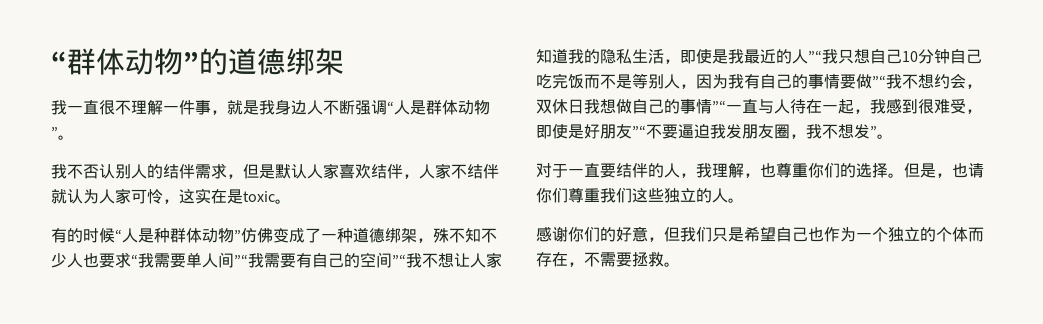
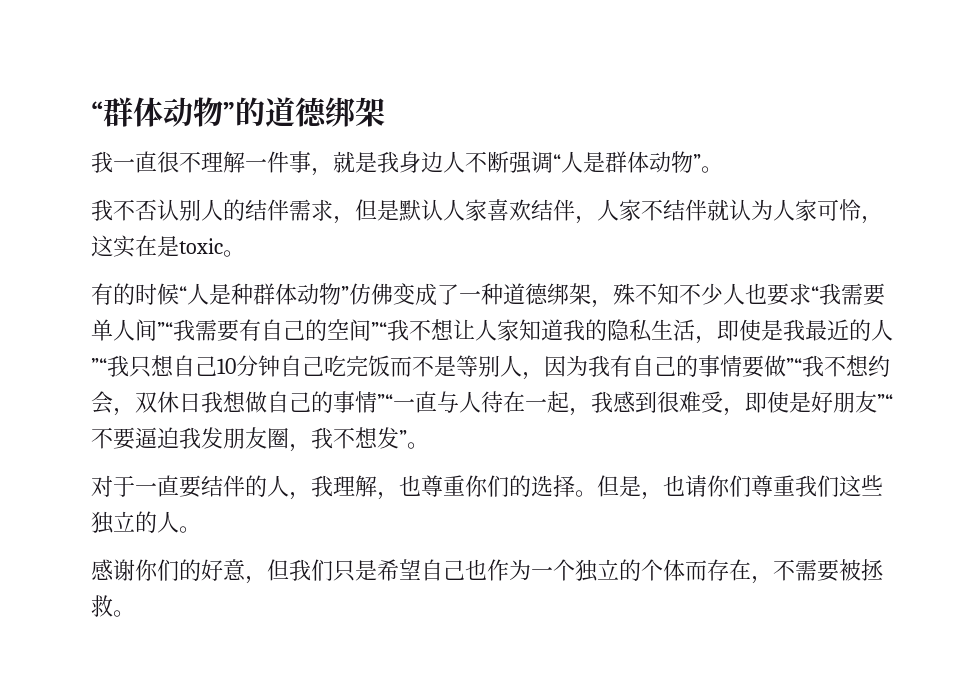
(632, 259) none -> [839,559,861,581] 被

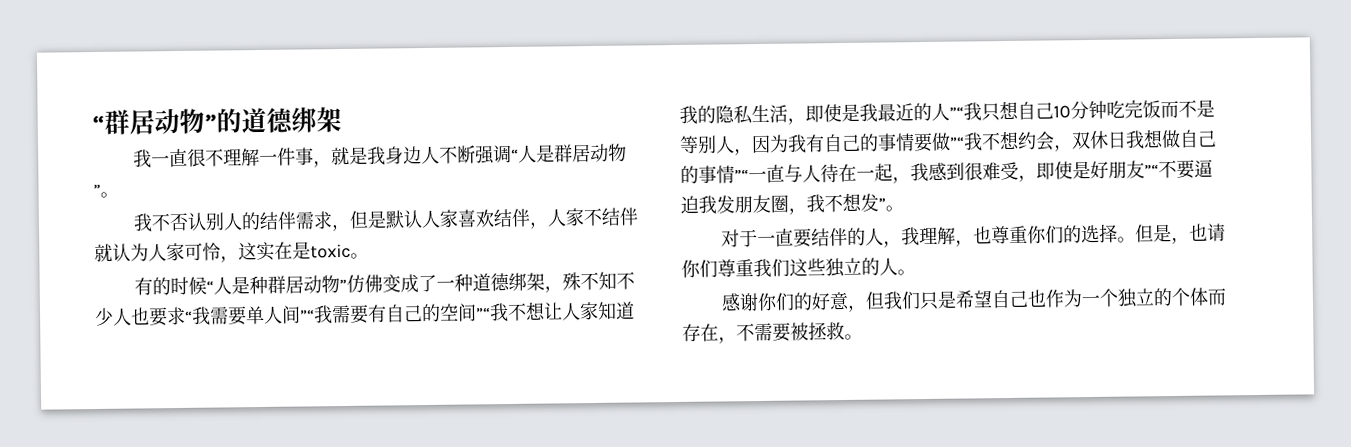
[133,97,163,127] 体 -> [129,109,155,135] 居
[627,151,649,173] 体 -> [571,144,591,163] 居
[275,283,297,305] 体 -> [284,275,304,294] 居
[280,355,324,377] 自己 -> (1107, 110) none

